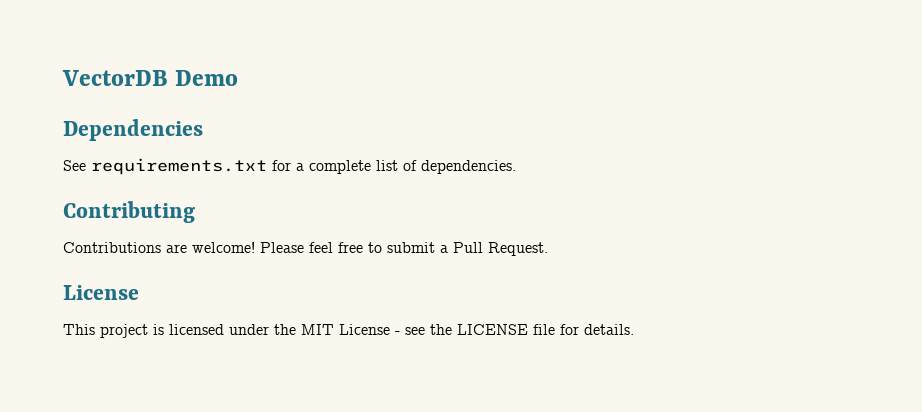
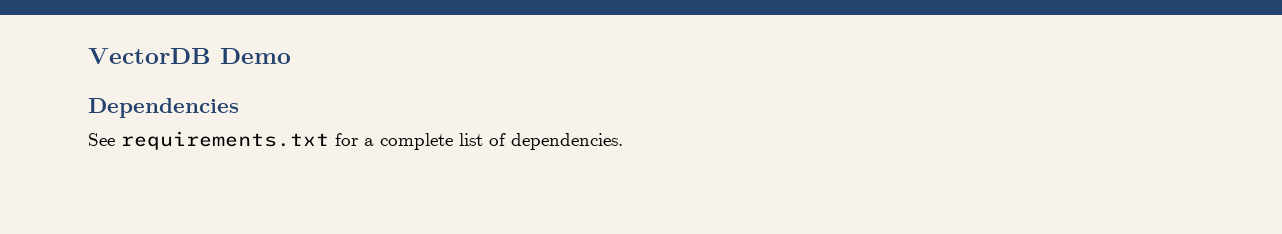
[63,201,195,223] [63,241,548,256] [63,285,139,300] [63,324,634,338] // Contributing // Contributions are welcome! Please feel free to submit a Pull Request. // License // This project is licensed under the MIT License - see the LICENSE file for details. -> (623, 141) none

